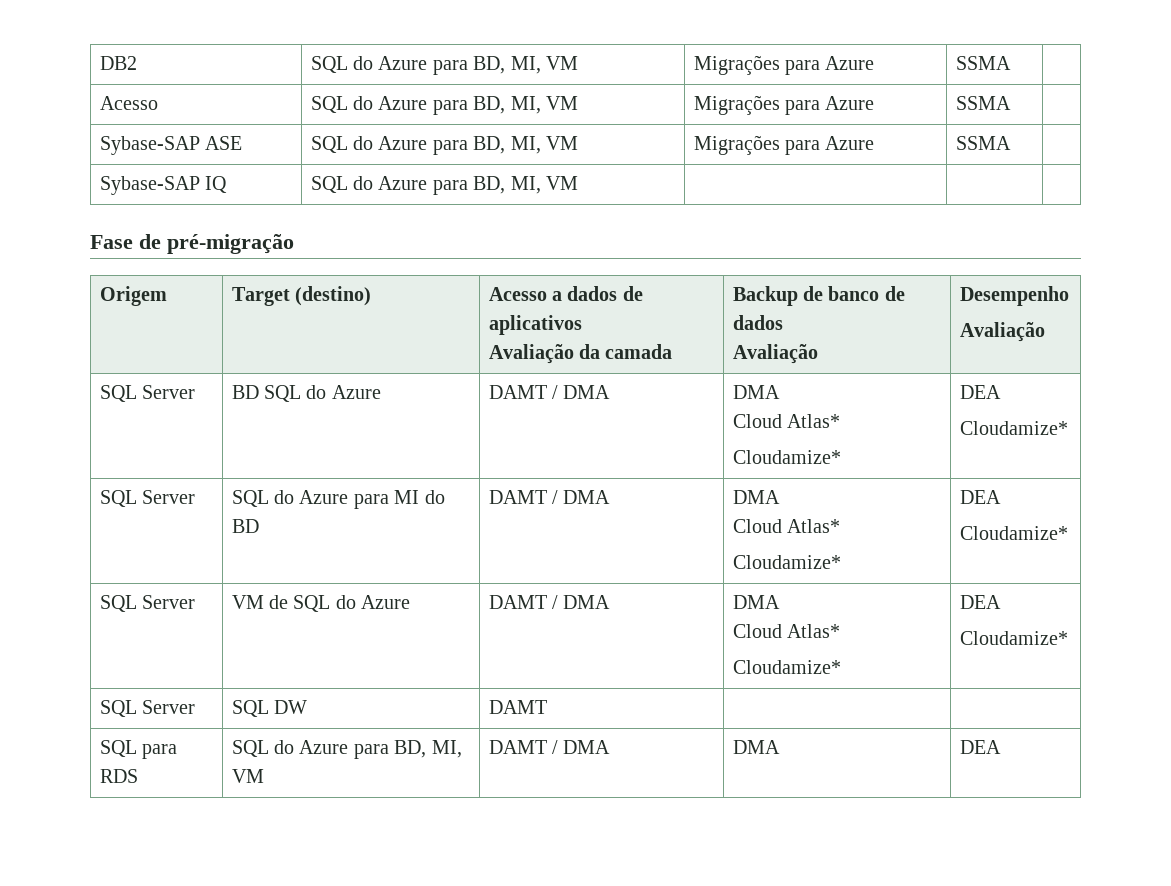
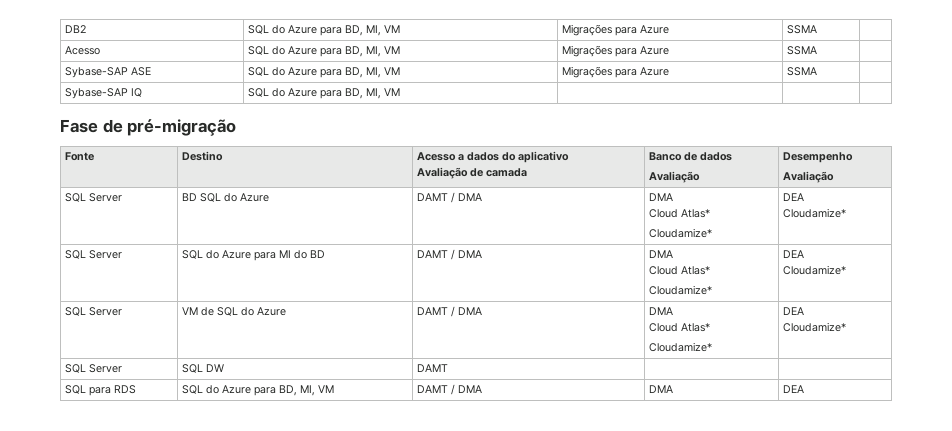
[99,286,167,306] [231,286,371,306] Origem | Target (destino) -> [65,152,95,161] [182,151,224,161] Fonte | Destino
[622,286,643,301] [488,315,582,335] [488,344,600,364] de aplicativos // Avaliação da -> [502,151,570,163] [417,167,484,179] do aplicativo // Avaliação de
[732,286,880,306] Backup de banco -> [649,152,683,161] Banco

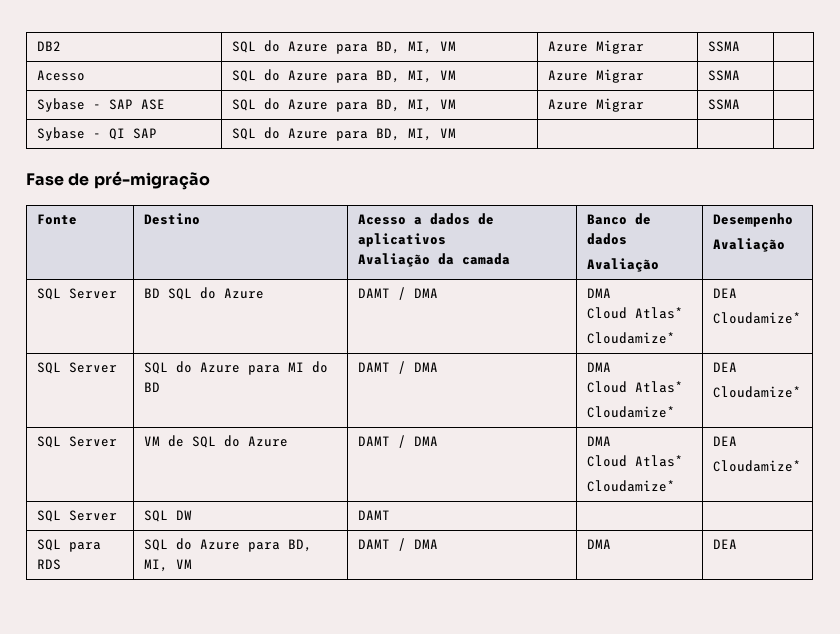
[562,24,670,36] Migrações para Azure -> [547,40,644,54] Azure Migrar
[562,45,670,57] [787,46,818,55] [65,67,129,78] Migrações para Azure | SSMA | // Sybase-SAP -> [547,69,644,83] [707,70,740,81] [36,98,133,112] Azure Migrar | SSMA | // Sybase - SAP
[562,66,670,78] [787,67,818,76] [65,88,143,99] Migrações para Azure | SSMA | // Sybase-SAP IQ -> [547,98,644,112] [707,99,740,110] [36,127,157,141] Azure Migrar | SSMA | // Sybase - QI SAP
[502,151,570,163] [417,167,484,179] do aplicativo // Avaliação de -> [477,213,494,225] [357,233,446,247] [357,253,454,267] de aplicativos // Avaliação da

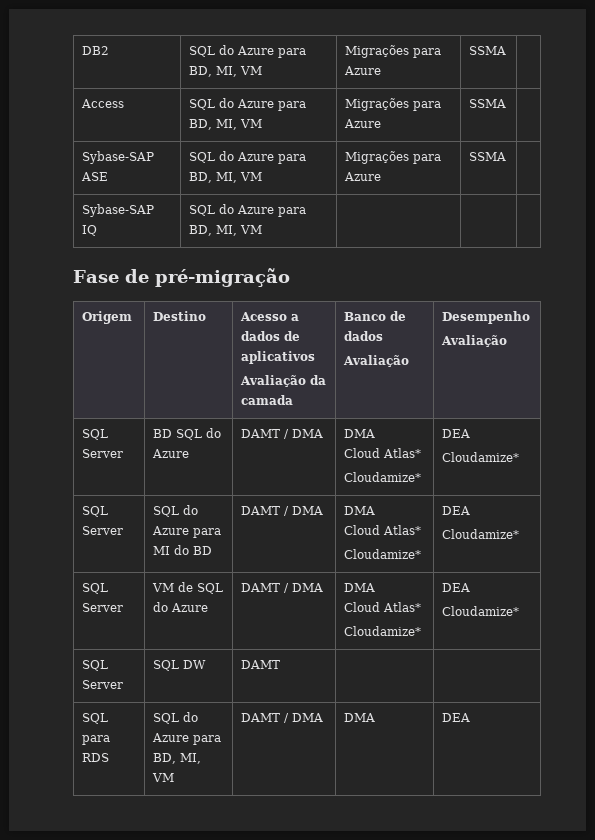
[547,40,644,54] [707,41,740,52] [36,70,85,81] [231,69,456,83] [547,69,644,83] [707,70,740,81] [36,98,133,112] Azure Migrar | SSMA | // Acesso | SQL do Azure para BD, MI, VM | Azure Migrar | SSMA | // Sybase - SAP -> [344,45,441,58] [343,66,381,75] [468,46,506,55] [80,99,124,108] [188,98,306,111] [188,119,262,130] [344,98,441,111] [343,119,381,128] [468,99,506,108] [81,151,154,164] Migrações para Azure | SSMA | // Access | SQL do Azure para BD, MI, VM | Migrações para Azure | SSMA | // Sybase-SAP
[547,98,644,112] [707,99,740,110] [36,127,157,141] Azure Migrar | SSMA | // Sybase - QI SAP -> [344,151,441,164] [343,172,381,181] [468,152,506,161] [81,204,154,217] [81,225,97,236] Migrações para Azure | SSMA | // Sybase-SAP IQ
[36,214,77,225] Fonte -> [81,311,132,324] Origem

